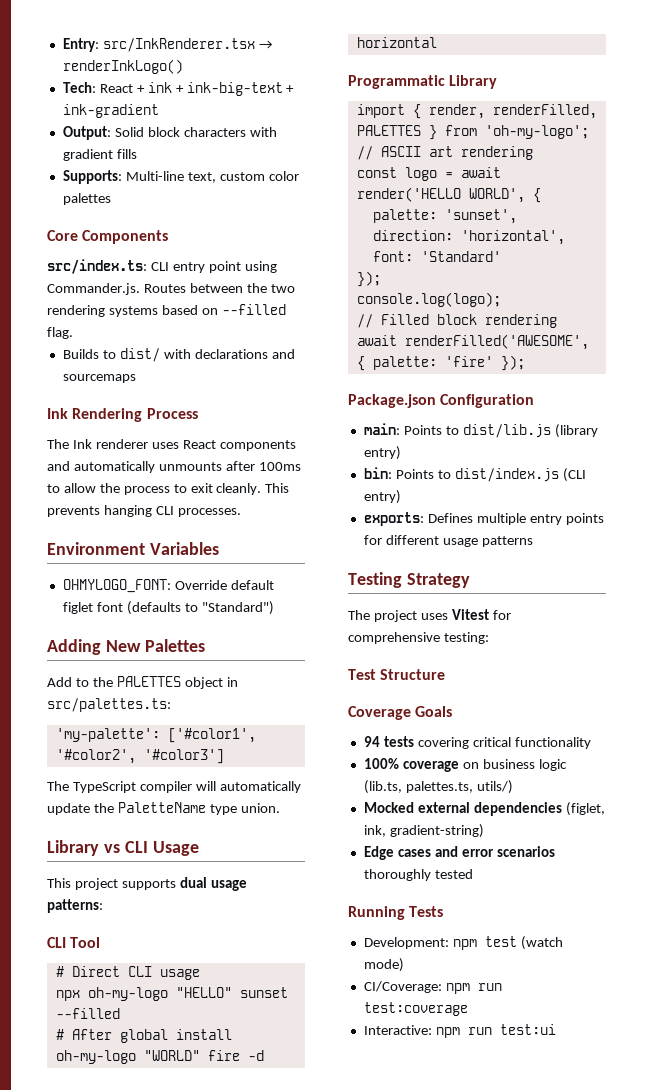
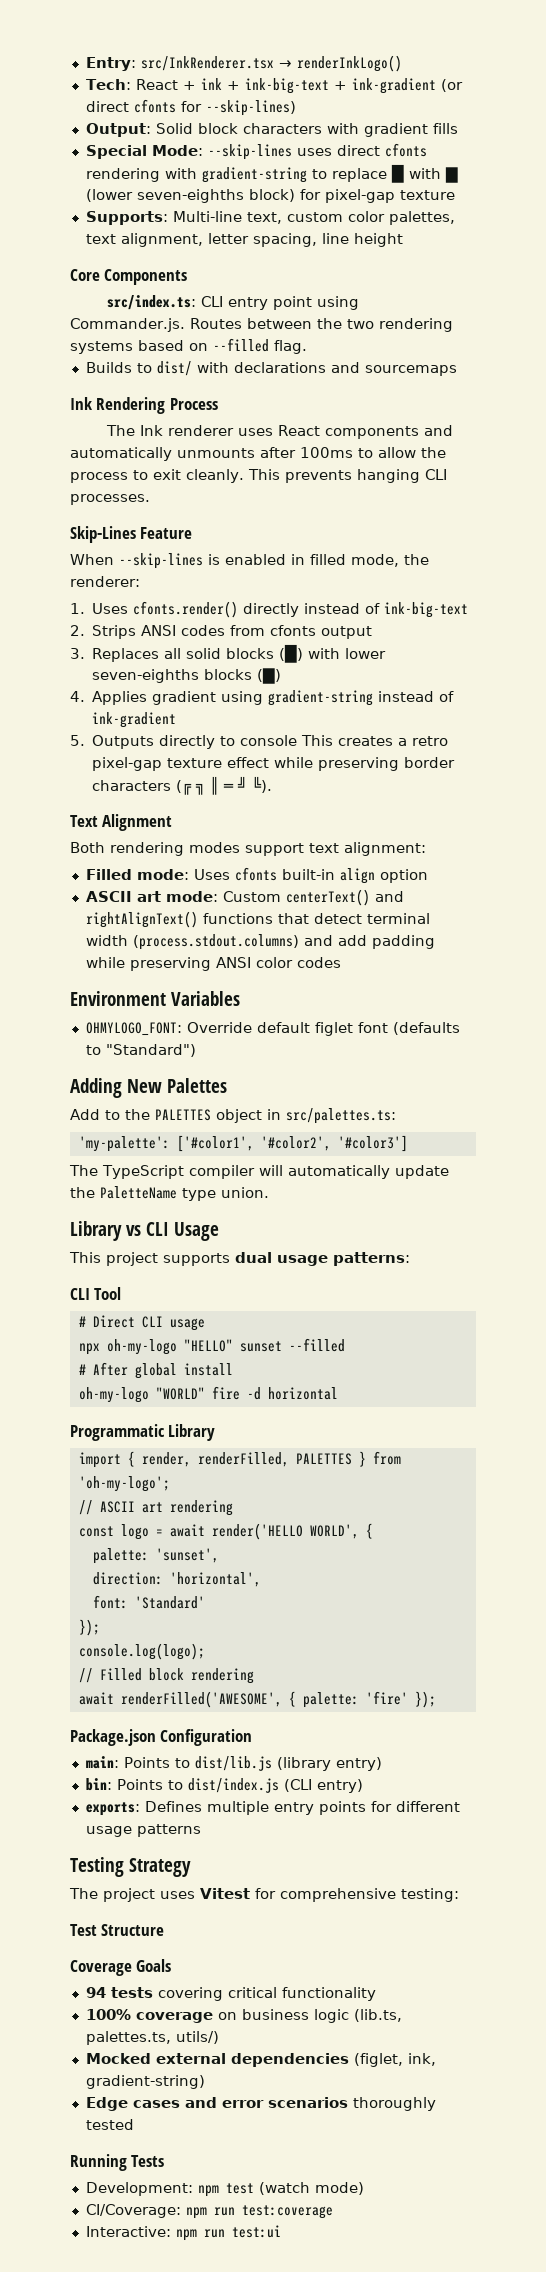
(159, 111) none -> [440,79,463,92] [85,99,296,116] (or direct cfonts for --skip-lines)
(137, 154) none -> [85,143,427,160] [85,164,458,183] [85,189,455,203] // Special Mode: --skip-lines uses direct cfonts rendering with gradient-string to replace █ with ▇ (lower seven-eighths block) for pixel-gap texture
[62,193,111,205] palettes -> [388,211,455,225] [85,233,403,247] palettes, text alignment, letter spacing, line height
(241, 512) none -> [70,526,193,543] [70,553,429,569] [70,576,140,587] [70,601,469,618] [70,625,373,639] [70,644,387,663] [92,668,282,684] [70,690,455,706] [92,712,177,728] [70,735,449,749] [92,757,456,771] [92,776,273,795] [70,814,173,831] [70,842,426,856] [85,867,428,884] [85,889,404,906] [85,911,430,928] [85,934,435,950] [85,957,341,971] // Skip-Lines Feature // When --skip-lines is enabled in filled mode, the renderer: // 1. Uses cfonts.render() directly instead of ink-big-text // 2. Strips ANSI codes from cfonts output // 3. Replaces all solid blocks (█) with lower seven-eighths blocks (▇) // 4. Applies gradient using gradient-string instead of ink-gradient // 5. Outputs directly to console This creates a retro pixel-gap texture effect while preserving border characters (╔ ╗ ║ ═ ╝ ╚). // Text Alignment // Both rendering modes support text alignment: // Filled mode: Uses cfonts built-in align option // ASCII art mode: Custom centerText() and rightAlignText() functions that detect terminal width (process.stdout.columns) and add padding while preserving ANSI color codes

